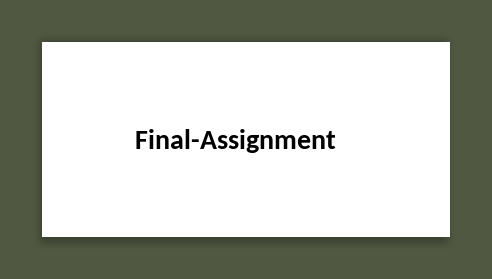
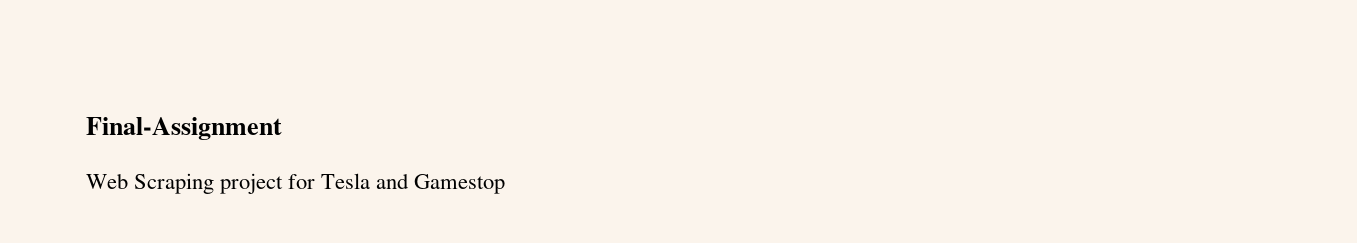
(336, 141) none -> [86,173,506,194] // Web Scraping project for Tesla and Gamestop

